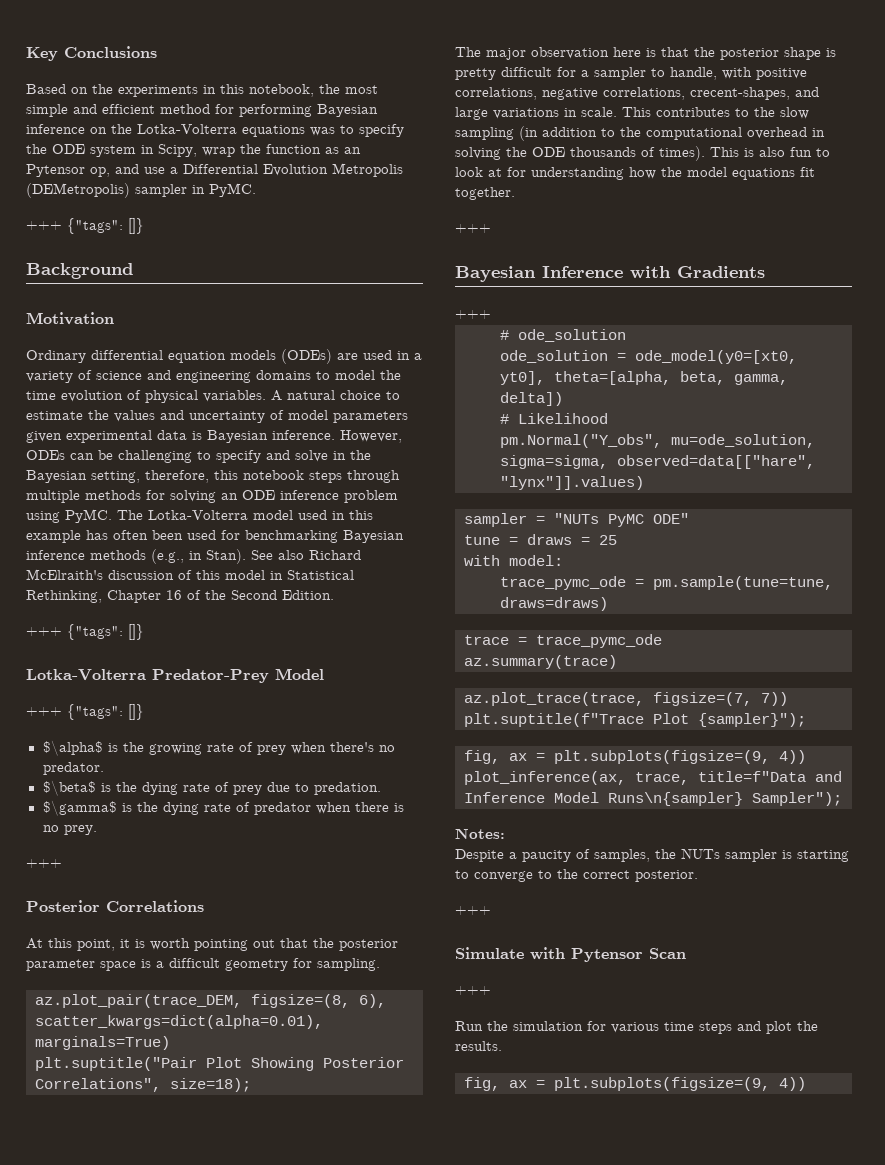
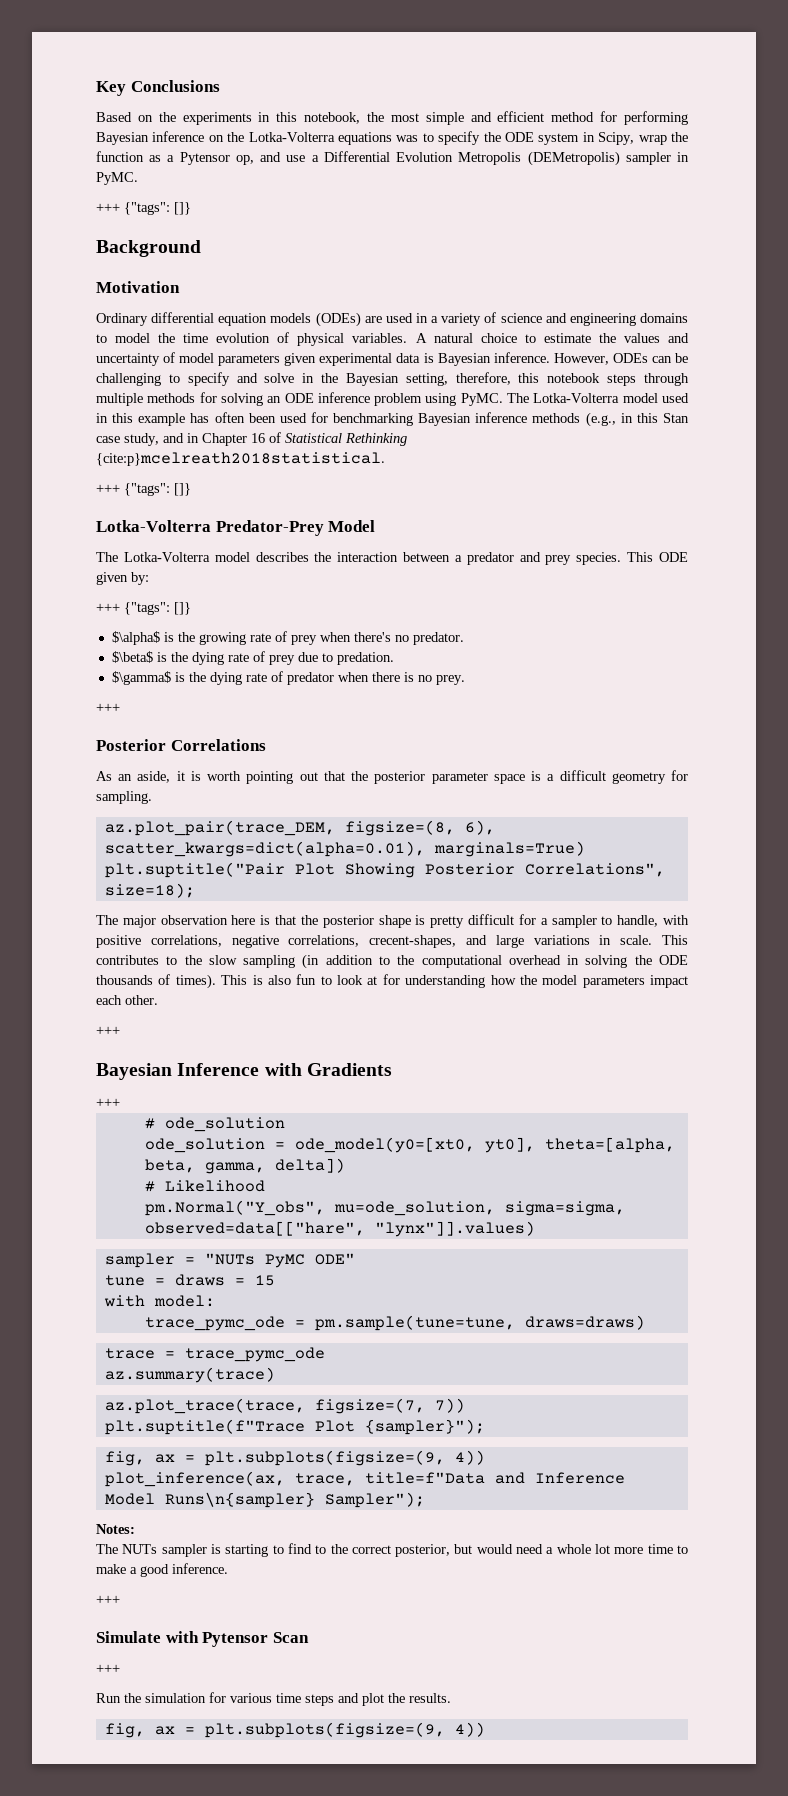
[344,147,361,154] an -> [167,155,175,162] a
[206,549,361,564] [26,569,354,580] [26,590,334,603] Stan). See also Richard McElraith's discussion of this model in Statistical Rethinking, Chapter 16 of the Second Edition. -> [636,413,689,423] [96,432,407,446] [96,452,385,466] this Stan case study, and in Chapter 16 of Statistical Rethinking {cite:p}mcelreath2018statistical.
(324, 674) none -> [96,552,688,565] [96,572,149,585] // The Lotka-Volterra model describes the interaction between a predator and prey species. This ODE given by:
[26,938,115,951] At this point, -> [96,771,171,783] As an aside,
[732,167,815,180] [455,187,515,200] equations fit together. -> [582,975,688,988] [96,995,158,1005] parameters impact each other.
[599,535,617,545] 25 -> [254,1275,275,1286] 15
[455,849,676,862] Despite a paucity of samples, the -> [96,1544,118,1554] The
[474,871,533,882] converge -> [287,1543,312,1554] find
[635,870,698,882] posterior. -> [395,1544,688,1557] [96,1563,228,1577] posterior, but would need a whole lot more time to make a good inference.

